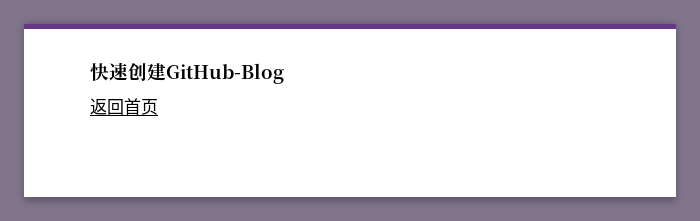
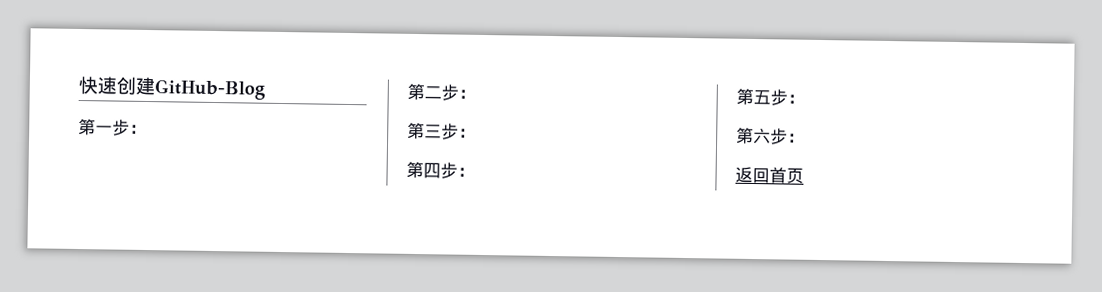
(284, 73) none -> [78,118,147,136] [407,83,476,101] [407,122,476,140] [406,161,475,179] [736,88,805,106] [736,127,805,145] // 第一步： // 第二步： // 第三步： // 第四步： // 第五步： // 第六步：

